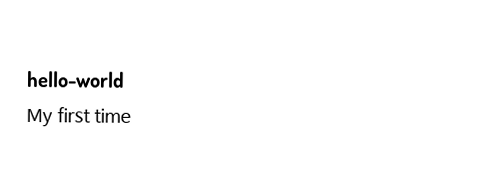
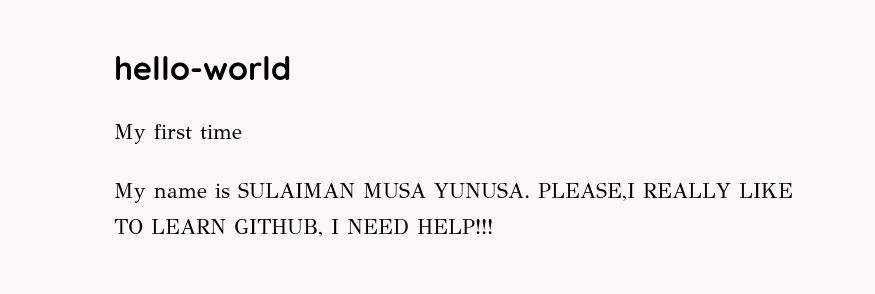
(131, 116) none -> [114,182,793,203] [114,218,493,237] // My name is SULAIMAN MUSA YUNUSA. PLEASE,I REALLY LIKE TO LEARN GITHUB, I NEED HELP!!!

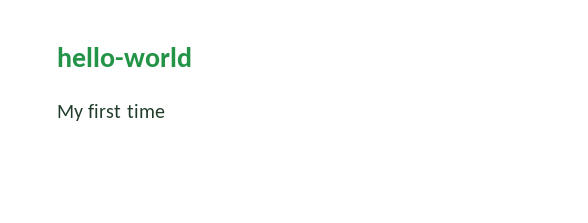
[114,182,793,203] [114,218,493,237] // My name is SULAIMAN MUSA YUNUSA. PLEASE,I REALLY LIKE TO LEARN GITHUB, I NEED HELP!!! -> (165, 111) none

